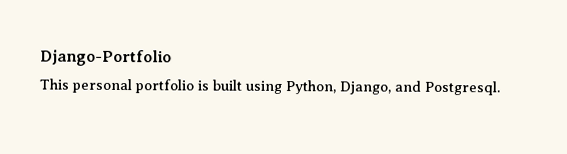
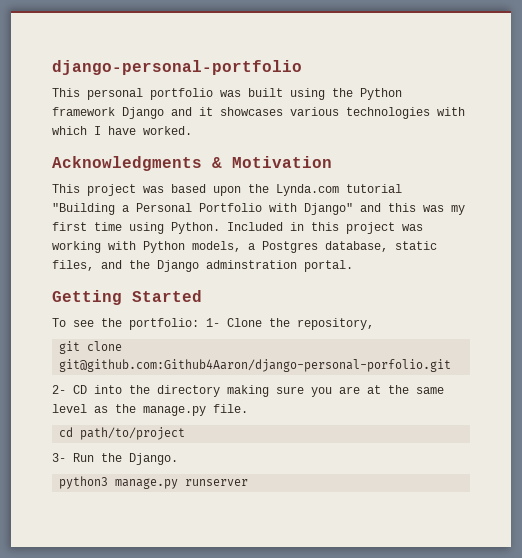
[40,49,172,67] Django-Portfolio -> [52,60,302,75] django-personal-portfolio
[197,80,209,91] is -> [220,90,241,97] was
[285,80,500,96] Python, Django, and Postgresql. -> [332,88,402,100] [52,107,465,119] [52,126,192,135] [52,156,332,171] [52,184,402,196] [52,203,465,215] [52,222,423,234] [52,241,437,253] [52,260,353,272] [52,290,202,305] [52,318,374,330] [59,341,123,354] [59,359,452,372] [52,385,444,397] [52,404,248,416] [59,427,186,440] [52,453,178,465] [59,476,249,489] the Python framework Django and it showcases various technologies with which I have worked. // Acknowledgments & Motivation // This project was based upon the Lynda.com tutorial "Building a Personal Portfolio with Django" and this was my first time using Python. Included in this project was working with Python models, a Postgres database, static files, and the Django adminstration portal. // Getting Started // To see the portfolio: 1- Clone the repository, // git clone git@github.com:Github4Aaron/django-personal-porfolio.git // 2- CD into the directory making sure you are at the same level as the manage.py file. // cd path/to/project // 3- Run the Django. // python3 manage.py runserver

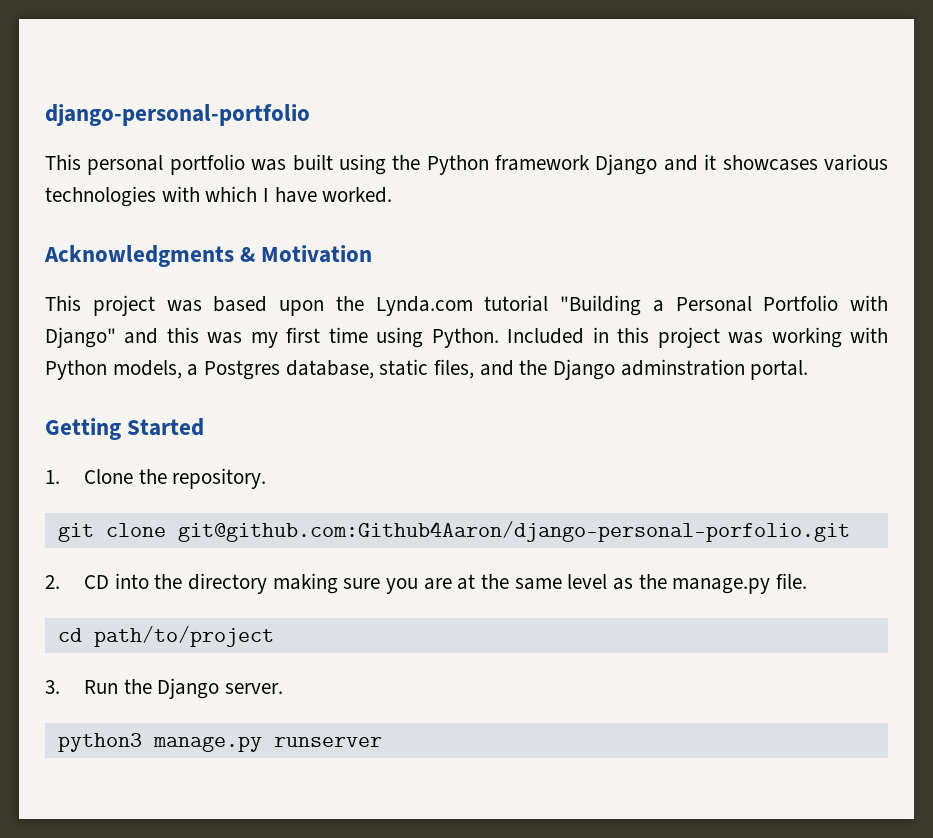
[52,318,220,330] To see the portfolio: 1- -> [45,470,60,484] 1.
[297,318,374,330] repository, -> [172,468,267,489] repository.
[52,385,66,394] 2- -> [45,575,60,589] 2.
[52,453,66,462] 3- -> [45,680,60,694] 3.
[129,453,178,465] Django. -> [157,678,284,699] Django server.

